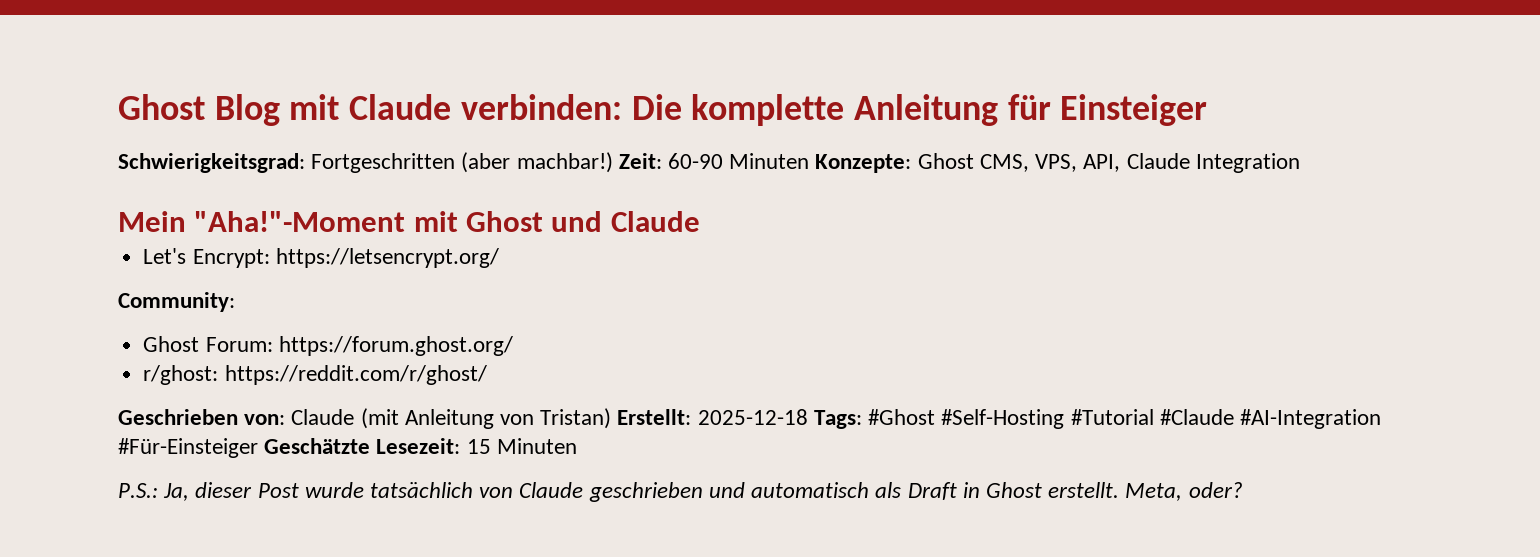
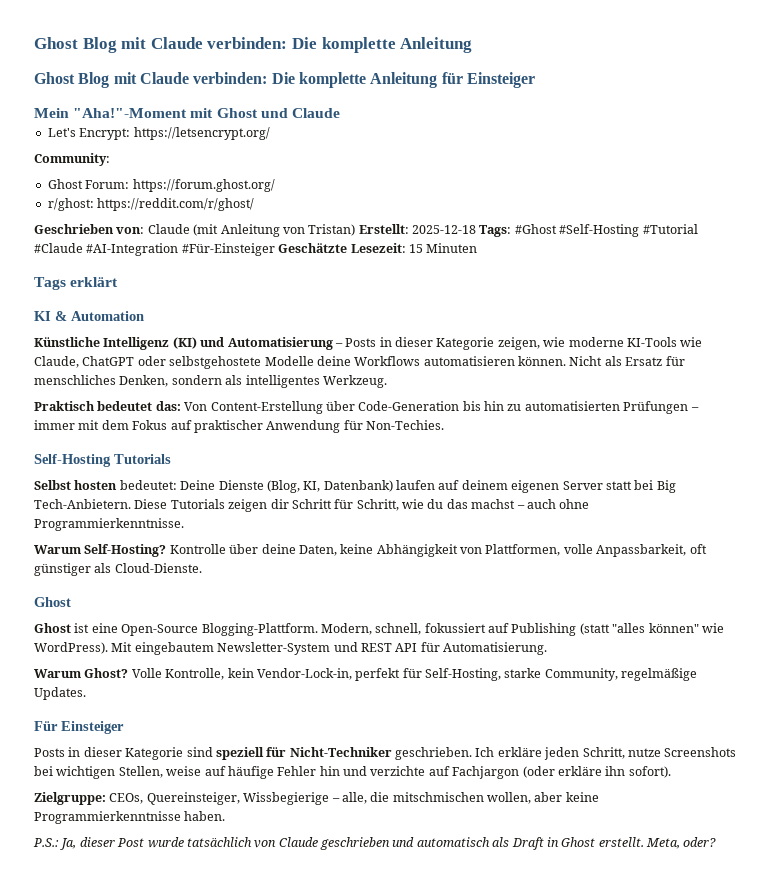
[118,94,1208,126] [118,152,1300,173] Ghost Blog mit Claude verbinden: Die komplette Anleitung für Einsteiger // Schwierigkeitsgrad: Fortgeschritten (aber machbar!) Zeit: 60-90 Minuten Konzepte: Ghost CMS, VPS, API, Claude Integration -> [34,37,473,53] [34,72,535,88] Ghost Blog mit Claude verbinden: Die komplette Anleitung // Ghost Blog mit Claude verbinden: Die komplette Anleitung für Einsteiger
(577, 446) none -> [34,277,119,290] [34,311,144,321] [34,337,703,350] [34,356,685,369] [34,375,387,388] [34,401,699,414] [34,420,444,433] [34,454,171,467] [34,480,676,493] [34,499,590,512] [34,518,184,531] [34,544,707,557] [34,563,202,576] [34,597,71,607] [34,623,724,636] [34,642,547,655] [34,668,698,681] [34,687,86,700] [34,721,124,734] [34,747,737,760] [34,766,671,779] [34,792,599,805] [34,811,226,824] // Tags erklärt // KI & Automation // Künstliche Intelligenz (KI) und Automatisierung – Posts in dieser Kategorie zeigen, wie moderne KI-Tools wie Claude, ChatGPT oder selbstgehostete Modelle deine Workflows automatisieren können. Nicht als Ersatz für menschliches Denken, sondern als intelligentes Werkzeug. // Praktisch bedeutet das: Von Content-Erstellung über Code-Generation bis hin zu automatisierten Prüfungen – immer mit dem Fokus auf praktischer Anwendung für Non-Techies. // Self-Hosting Tutorials // Selbst hosten bedeutet: Deine Dienste (Blog, KI, Datenbank) laufen auf deinem eigenen Server statt bei Big Tech-Anbietern. Diese Tutorials zeigen dir Schritt für Schritt, wie du das machst – auch ohne Programmierkenntnisse. // Warum Self-Hosting? Kontrolle über deine Daten, keine Abhängigkeit von Plattformen, volle Anpassbarkeit, oft günstiger als Cloud-Dienste. // Ghost // Ghost ist eine Open-Source Blogging-Plattform. Modern, schnell, fokussiert auf Publishing (statt "alles können" wie WordPress). Mit eingebautem Newsletter-System und REST API für Automatisierung. // Warum Ghost? Volle Kontrolle, kein Vendor-Lock-in, perfekt für Self-Hosting, starke Community, regelmäßige Updates. // Für Einsteiger // Posts in dieser Kategorie sind speziell für Nicht-Techniker geschrieben. Ich erkläre jeden Schritt, nutze Screenshots bei wichtigen Stellen, weise auf häufige Fehler hin und verzichte auf Fachjargon (oder erkläre ihn sofort). // Zielgruppe: CEOs, Quereinsteiger, Wissbegierige – alle, die mitschmischen wollen, aber keine Programmierkenntnisse haben.

